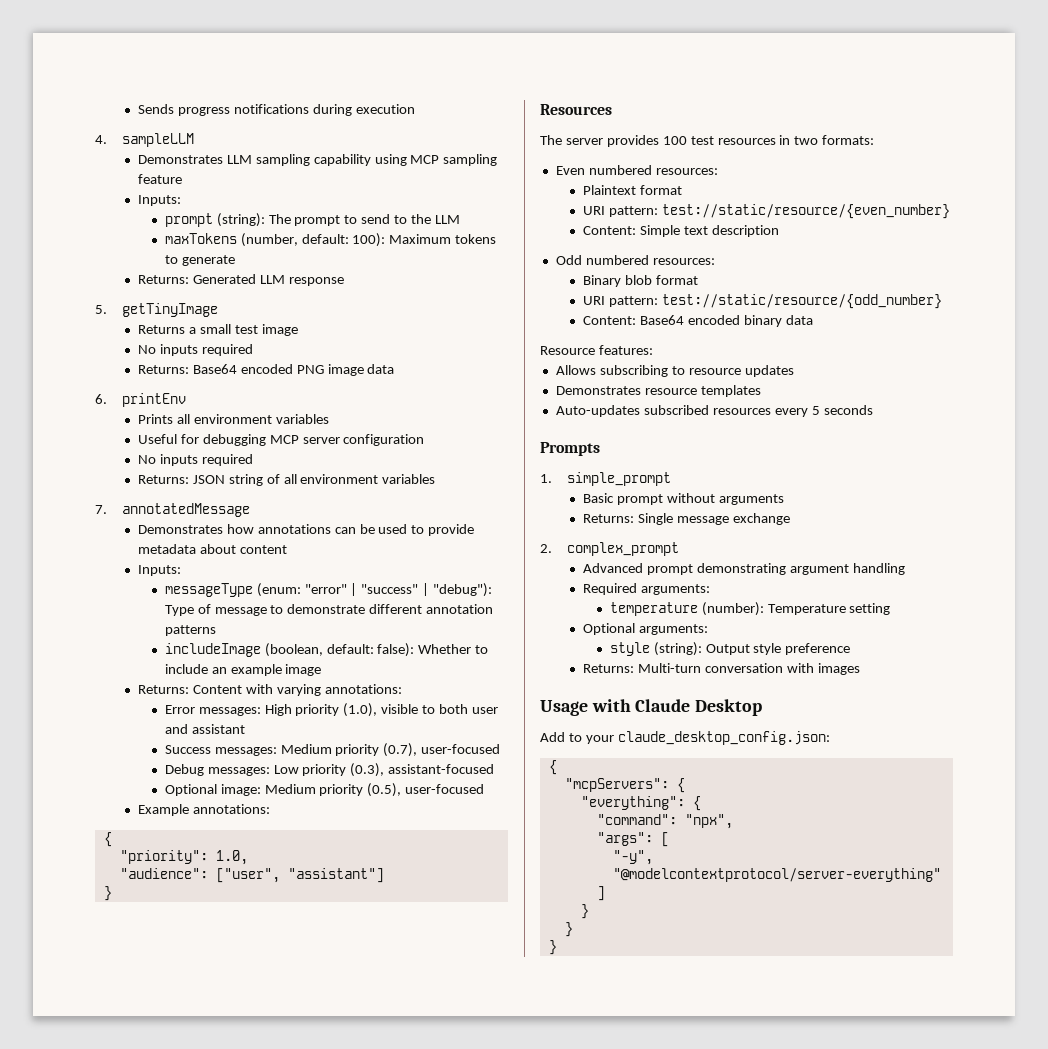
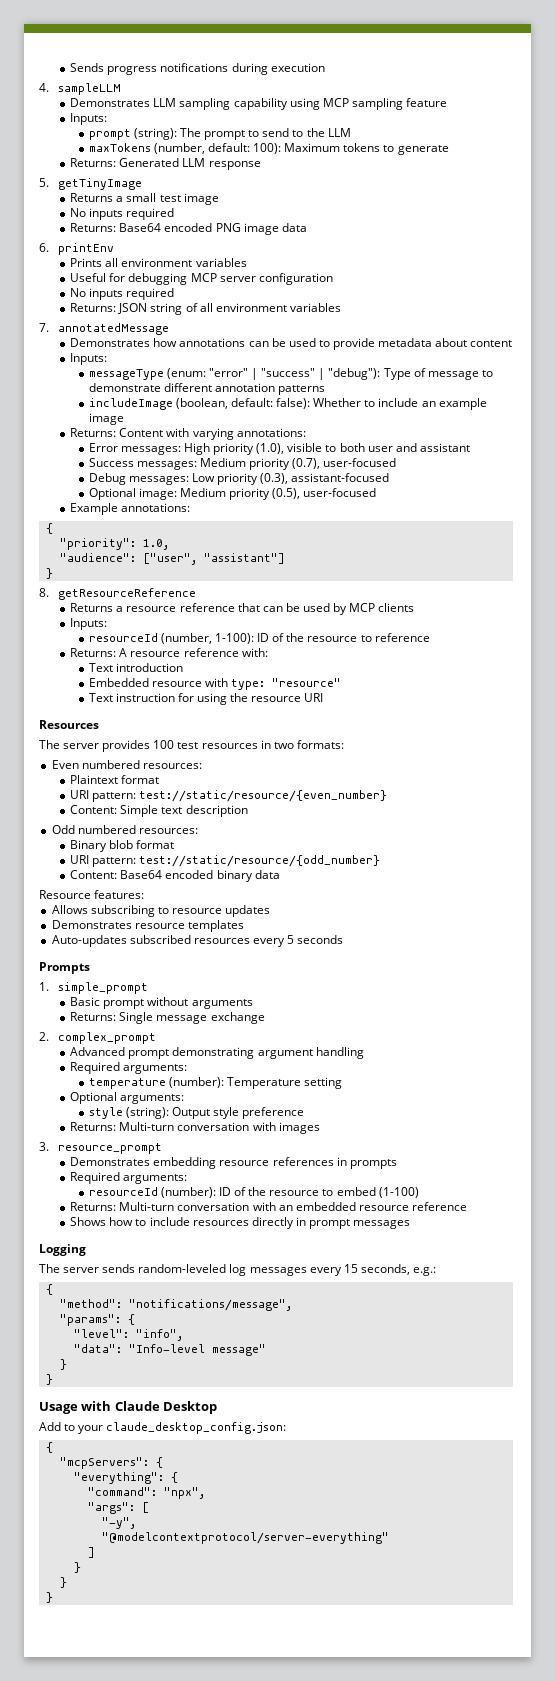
(112, 893) none -> [39,588,196,600] [70,603,415,615] [70,618,108,630] [88,633,430,644] [70,648,268,657] [88,663,183,672] [88,678,342,690] [88,693,324,705] // 8. getResourceReference // Returns a resource reference that can be used by MCP clients // Inputs: // resourceId (number, 1-100): ID of the resource to reference // Returns: A resource reference with: // Text introduction // Embedded resource with type: "resource" // Text instruction for using the resource URI
(860, 669) none -> [39,1142,162,1154] [70,1157,397,1169] [70,1172,188,1184] [88,1187,419,1198] [70,1202,467,1211] [70,1217,411,1229] [39,1244,86,1256] [39,1264,436,1276] [45,1284,53,1295] [59,1299,292,1311] [59,1314,135,1326] [73,1329,183,1341] [73,1344,266,1356] [59,1359,67,1370] [45,1374,53,1385] // 3. resource_prompt // Demonstrates embedding resource references in prompts // Required arguments: // resourceId (number): ID of the resource to embed (1-100) // Returns: Multi-turn conversation with an embedded resource reference // Shows how to include resources directly in prompt messages // Logging // The server sends random-leveled log messages every 15 seconds, e.g.: // { // "method": "notifications/message", // "params": { // "level": "info", // "data": "Info-level message" // } // }

